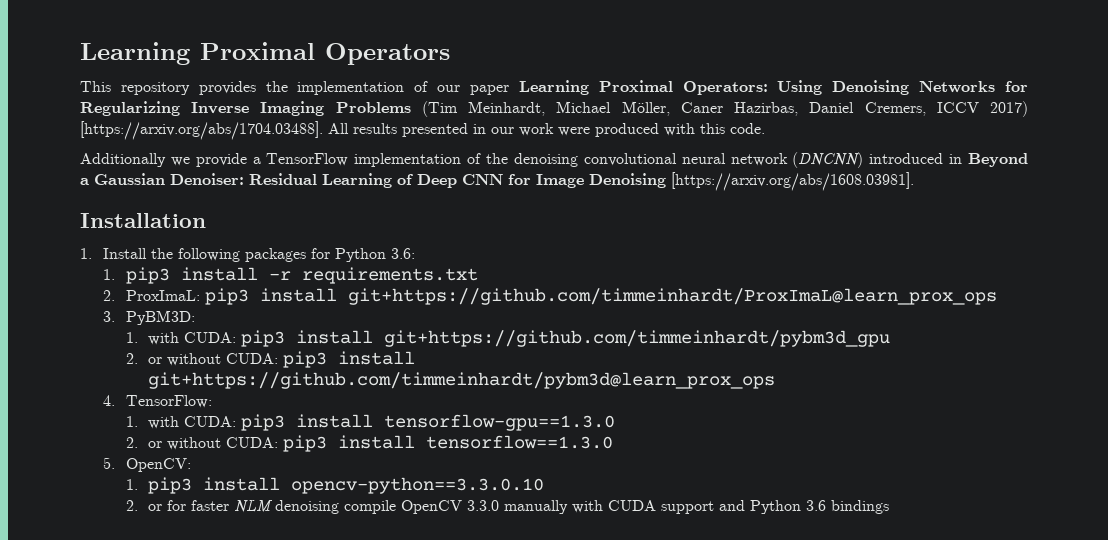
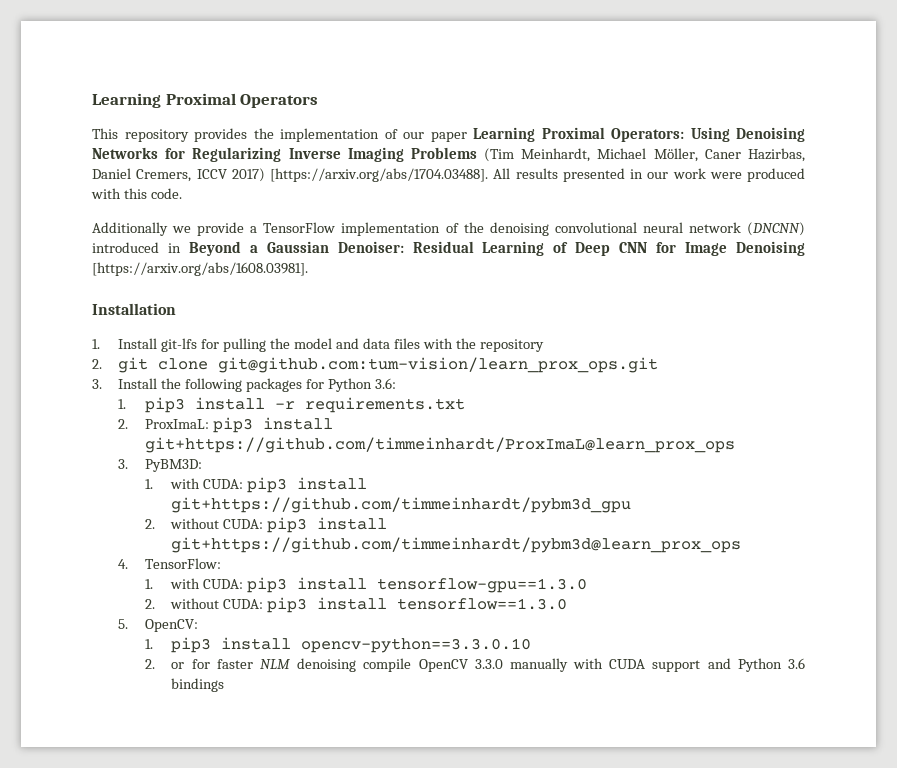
(147, 253) none -> [161,338,544,352] [92,357,659,373] [92,378,158,389] git-lfs for pulling the model and data files with the repository // 2. git clone git@github.com:tum-vision/learn_prox_ops.git // 3. Install
[148,357,163,364] or -> (155, 524) none
[148,441,163,448] or -> (155, 604) none

